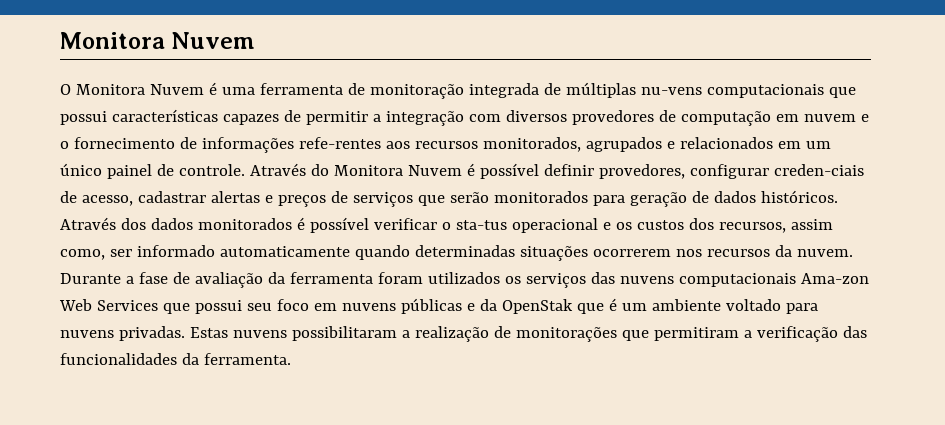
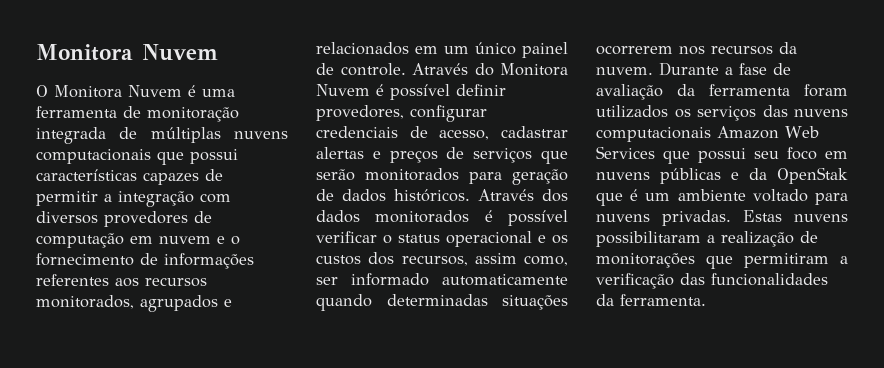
[640,87,702,95] nu-vens -> [234,131,288,139] nuvens
[298,137,381,149] refe-rentes -> [36,274,109,286] referentes
[773,164,864,176] creden-ciais -> [316,126,398,138] credenciais
[455,220,507,230] sta-tus -> [398,234,440,243] status
[800,273,869,284] Ama-zon -> [717,126,779,139] Amazon

